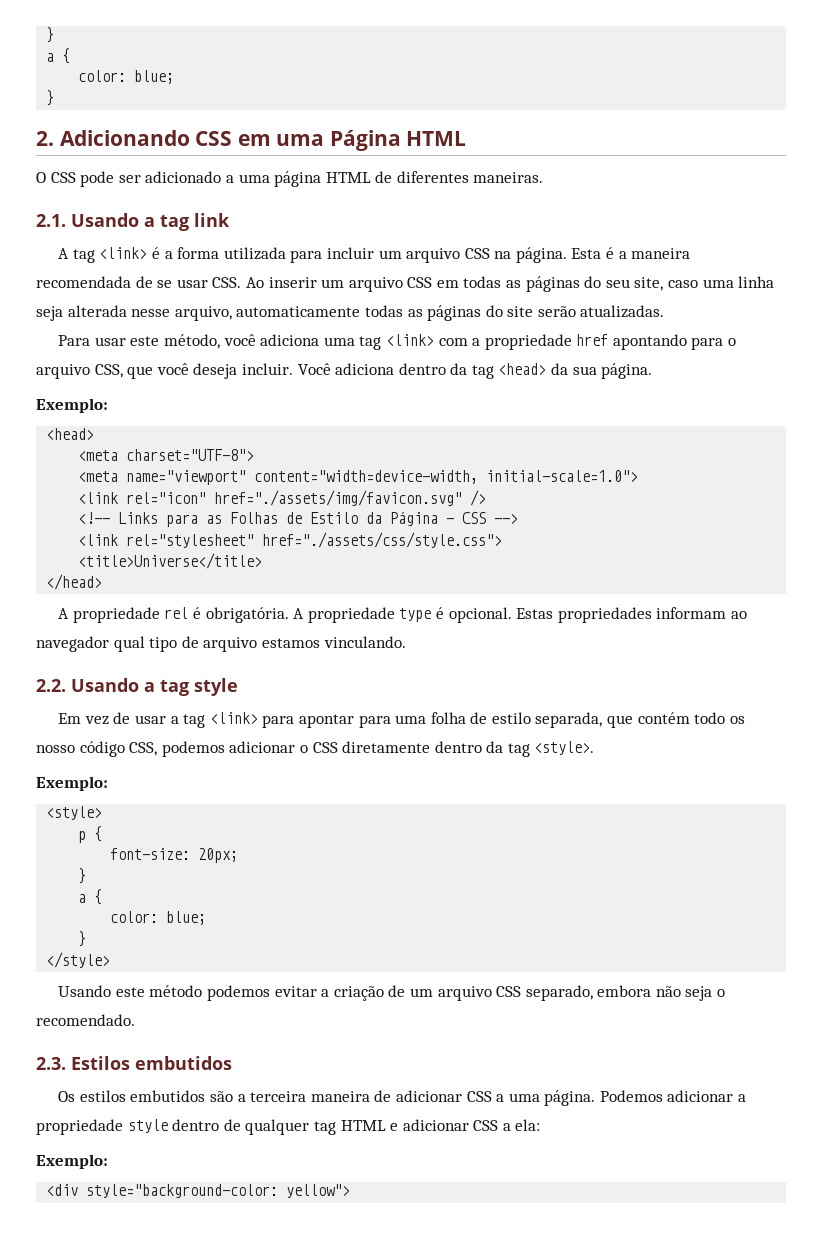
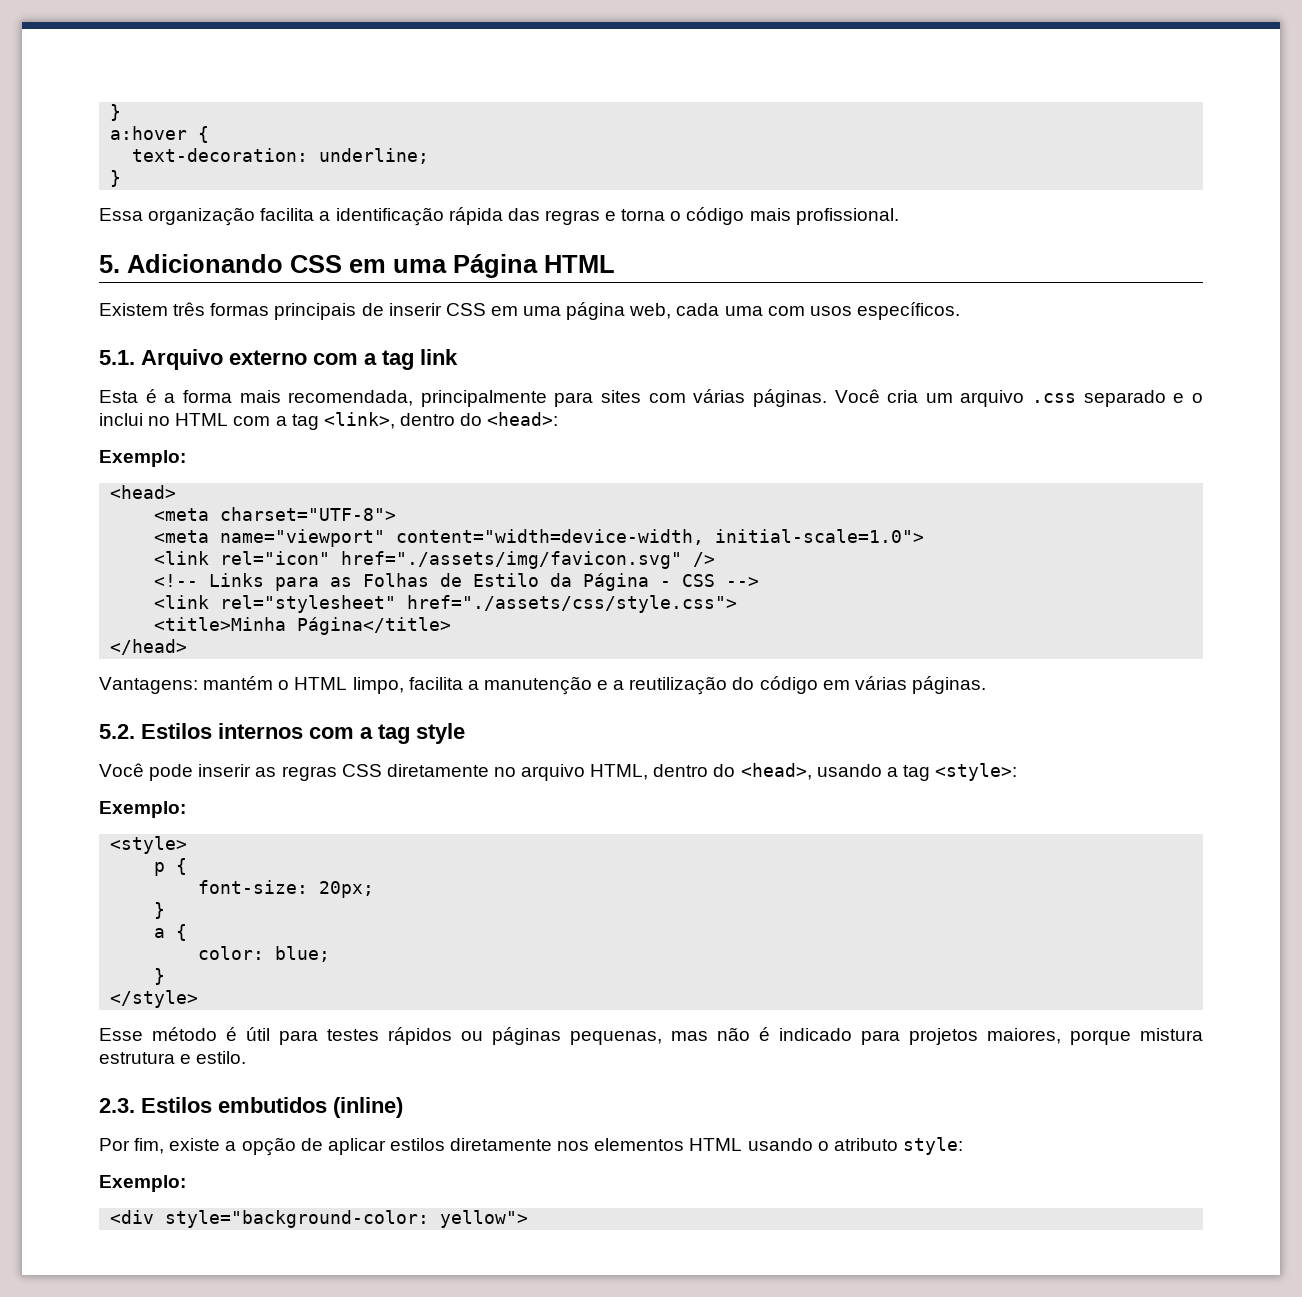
[46,27,55,43] [46,48,71,64] [78,70,175,84] [46,90,55,106] [36,131,54,146] } // a { // color: blue; // } // 2. -> [110,104,122,121] [110,126,210,143] [132,148,430,164] [110,170,122,187] [99,207,899,226] [99,255,120,273] } // a:hover { // text-decoration: underline; // } // Essa organização facilita a identificação rápida das regras e torna o código mais profissional. // 5.
[36,171,544,187] [36,213,230,231] [58,247,691,263] [36,276,775,292] [36,305,665,321] [58,334,737,350] [36,363,653,379] O CSS pode ser adicionado a uma página HTML de diferentes maneiras. // 2.1. Usando a tag link // A tag <link> é a forma utilizada para incluir um arquivo CSS na página. Esta é a maneira recomendada de se usar CSS. Ao inserir um arquivo CSS em todas as páginas do seu site, caso uma linha seja alterada nesse arquivo, automaticamente todas as páginas do site serão atualizadas. // Para usar este método, você adiciona uma tag <link> com a propriedade href apontando para o arquivo CSS, que você deseja incluir. Você adiciona dentro da tag <head> da sua página. -> [99,302,960,320] [99,349,458,370] [99,389,1203,407] [99,412,559,430] Existem três formas principais de inserir CSS em uma página web, cada uma com usos específicos. // 5.1. Arquivo externo com a tag link // Esta é a forma mais recomendada, principalmente para sites com várias páginas. Você cria um arquivo .css separado e o inclui no HTML com a tag <link>, dentro do <head>:
[78,553,263,569] <title>Universe</title> -> [154,617,452,635] <title>Minha Página</title>
[58,607,747,623] [36,636,406,652] [36,678,238,696] [58,712,745,728] [36,741,595,757] A propriedade rel é obrigatória. A propriedade type é opcional. Estas propriedades informam ao navegador qual tipo de arquivo estamos vinculando. // 2.2. Usando a tag style // Em vez de usar a tag <link> para apontar para uma folha de estilo separada, que contém todo os nosso código CSS, podemos adicionar o CSS diretamente dentro da tag <style>. -> [99,676,986,695] [99,723,465,744] [99,763,1018,781] Vantagens: mantém o HTML limpo, facilita a manutenção e a reutilização do código em várias páginas. // 5.2. Estilos internos com a tag style // Você pode inserir as regras CSS diretamente no arquivo HTML, dentro do <head>, usando a tag <style>:
[58,985,726,1001] [36,1014,135,1026] [36,1056,232,1070] [58,1090,747,1106] [36,1119,541,1135] Usando este método podemos evitar a criação de um arquivo CSS separado, embora não seja o recomendado. // 2.3. Estilos embutidos // Os estilos embutidos são a terceira maneira de adicionar CSS a uma página. Podemos adicionar a propriedade style dentro de qualquer tag HTML e adicionar CSS a ela: -> [99,1027,1203,1045] [99,1051,247,1064] [99,1097,403,1118] [99,1137,963,1156] Esse método é útil para testes rápidos ou páginas pequenas, mas não é indicado para projetos maiores, porque mistura estrutura e estilo. // 2.3. Estilos embutidos (inline) // Por fim, existe a opção de aplicar estilos diretamente nos elementos HTML usando o atributo style:

